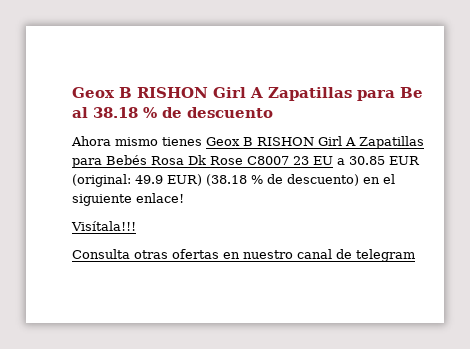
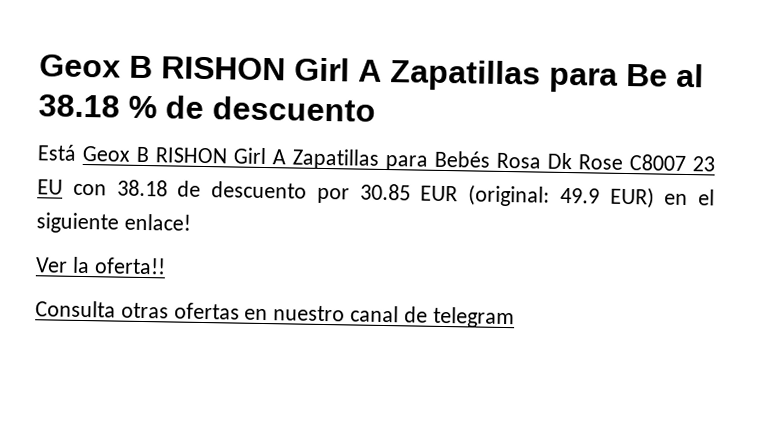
[71,136,202,146] Ahora mismo tienes -> [37,144,77,161] Está
[337,158,345,165] a -> [72,179,350,204] con 38.18 de descuento por
[206,174,359,186] (38.18 % de descuento) -> (655, 197) none
[71,221,136,231] Visítala!!! -> [35,256,166,275] Ver la oferta!!

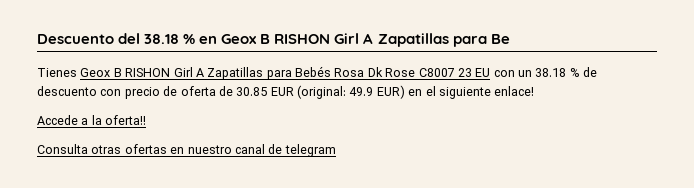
(39, 66) none -> [37,33,218,44] Descuento del 38.18 % en
[676,63,704,88] [38,94,376,122] [37,144,77,161] al 38.18 % de descuento // Está -> [37,68,77,77] // Tienes
[116,179,350,204] 38.18 de descuento por -> [518,67,598,77] [37,86,233,99] un 38.18 % de descuento con precio de oferta de
[35,257,68,273] Ver -> [37,115,89,125] Accede a

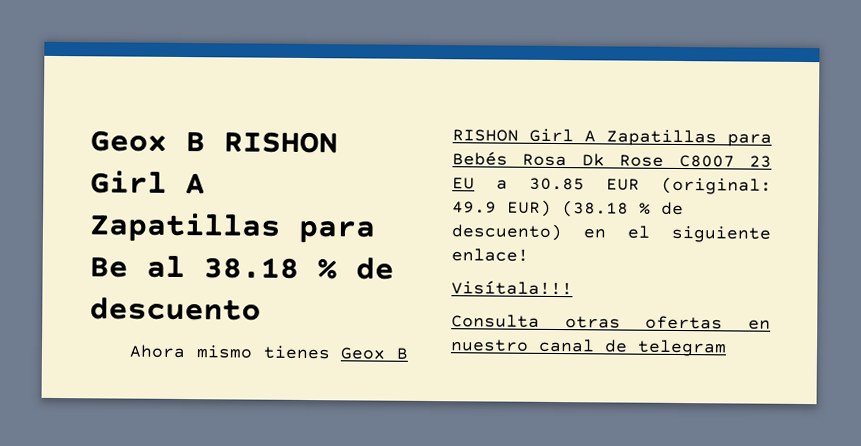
[37,33,218,44] Descuento del 38.18 % en -> (90, 141) none
[37,68,77,77] // Tienes -> [146,255,394,280] [89,297,261,321] [129,344,331,360] al 38.18 % de descuento // Ahora mismo tienes
[493,67,598,77] [37,86,233,99] con un 38.18 % de descuento con precio de oferta de -> [496,179,508,190] a
(405, 92) none -> [562,200,684,218] [451,223,562,242] (38.18 % de descuento)
[37,115,147,125] Accede a la oferta!! -> [451,280,573,296] Visítala!!!

